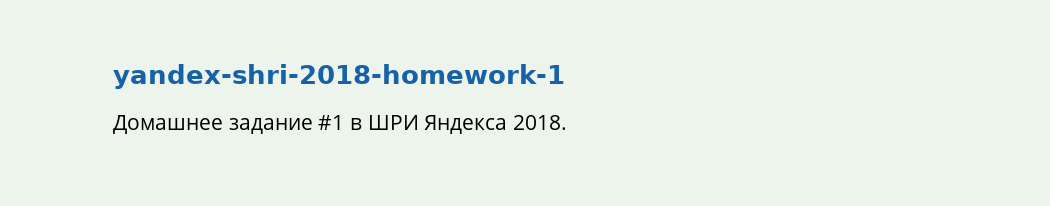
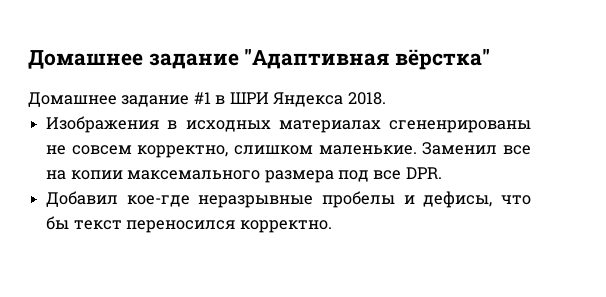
[113,64,565,89] yandex-shri-2018-homework-1 -> [28,49,491,70] Домашнее задание "Адаптивная вёрстка"
(568, 122) none -> [46,116,531,133] [46,142,531,158] [46,167,442,183] [46,191,531,208] [46,216,332,233] // Изображения в исходных материалах сгененрированы не совсем корректно, слишком маленькие. Заменил все на копии максемального размера под все DPR. // Добавил кое-где неразрывные пробелы и дефисы, что бы текст переносился корректно.

